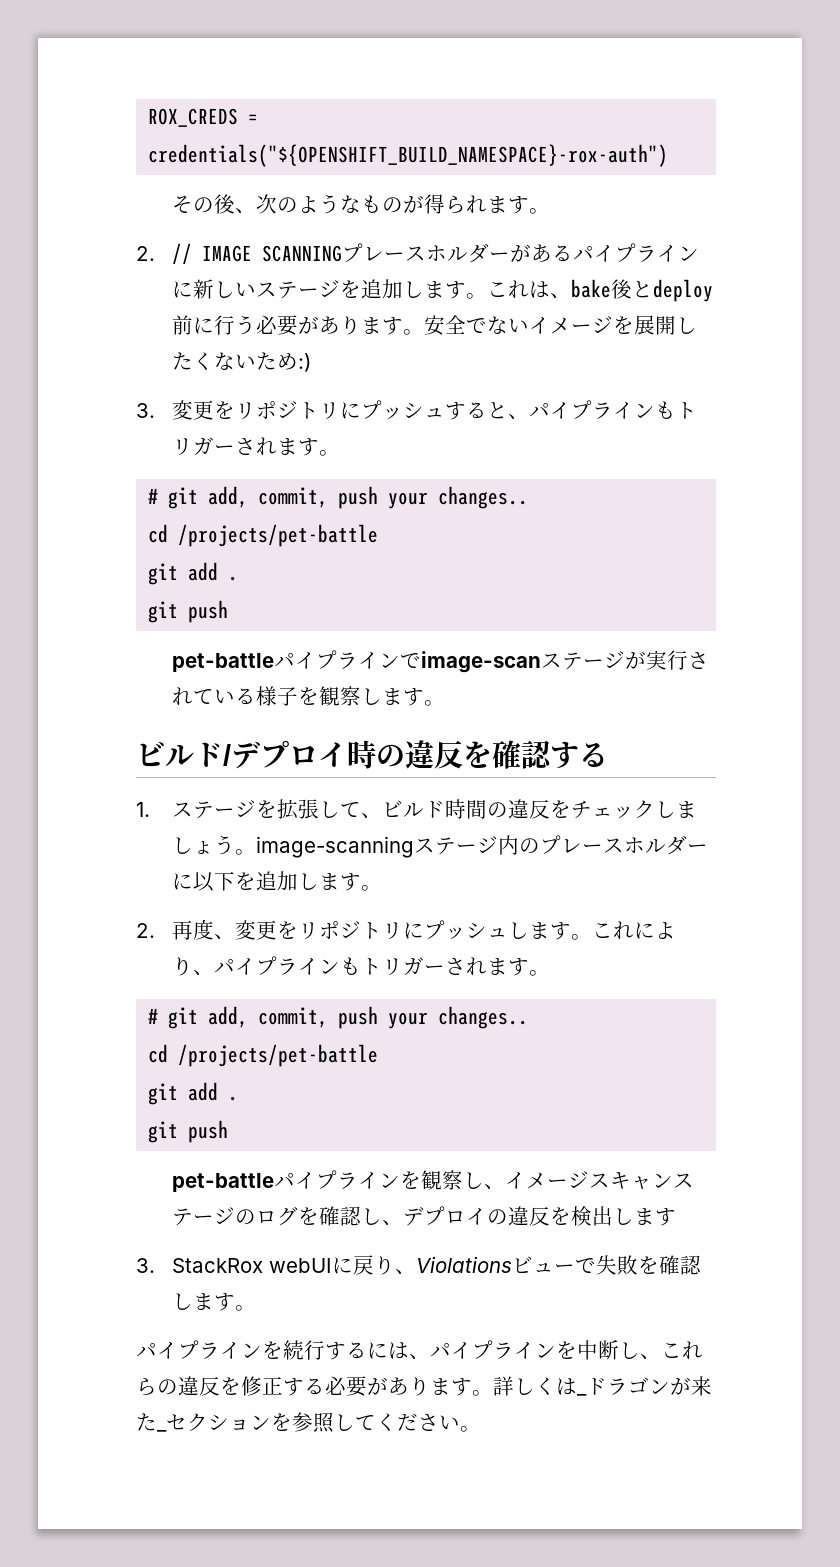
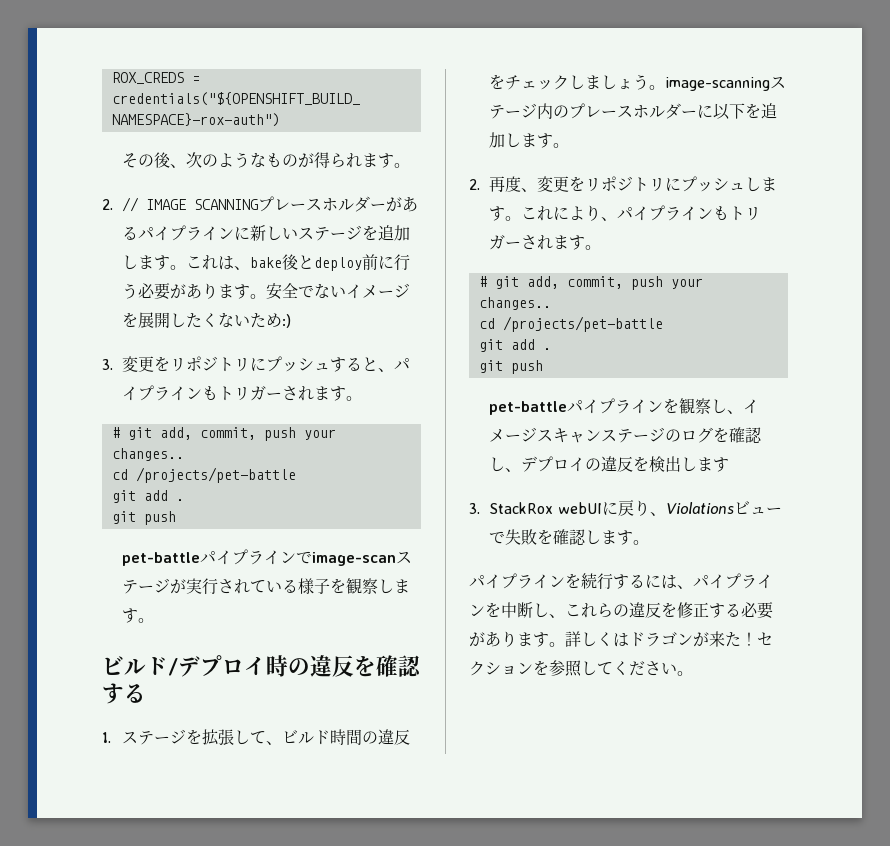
[577,1394,587,1396] _ -> (629, 640) none
[157,1430,167,1432] _ -> [741,632,757,646] ！

